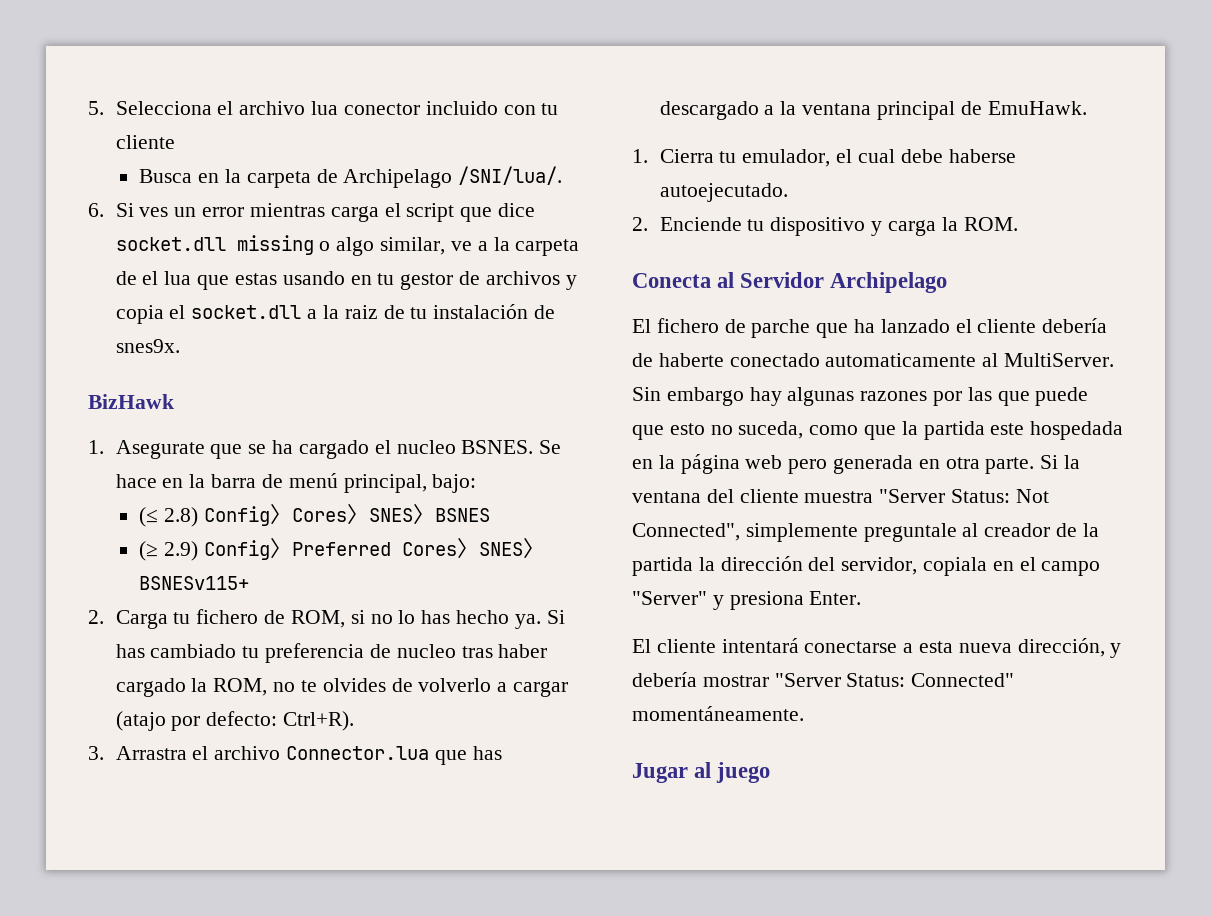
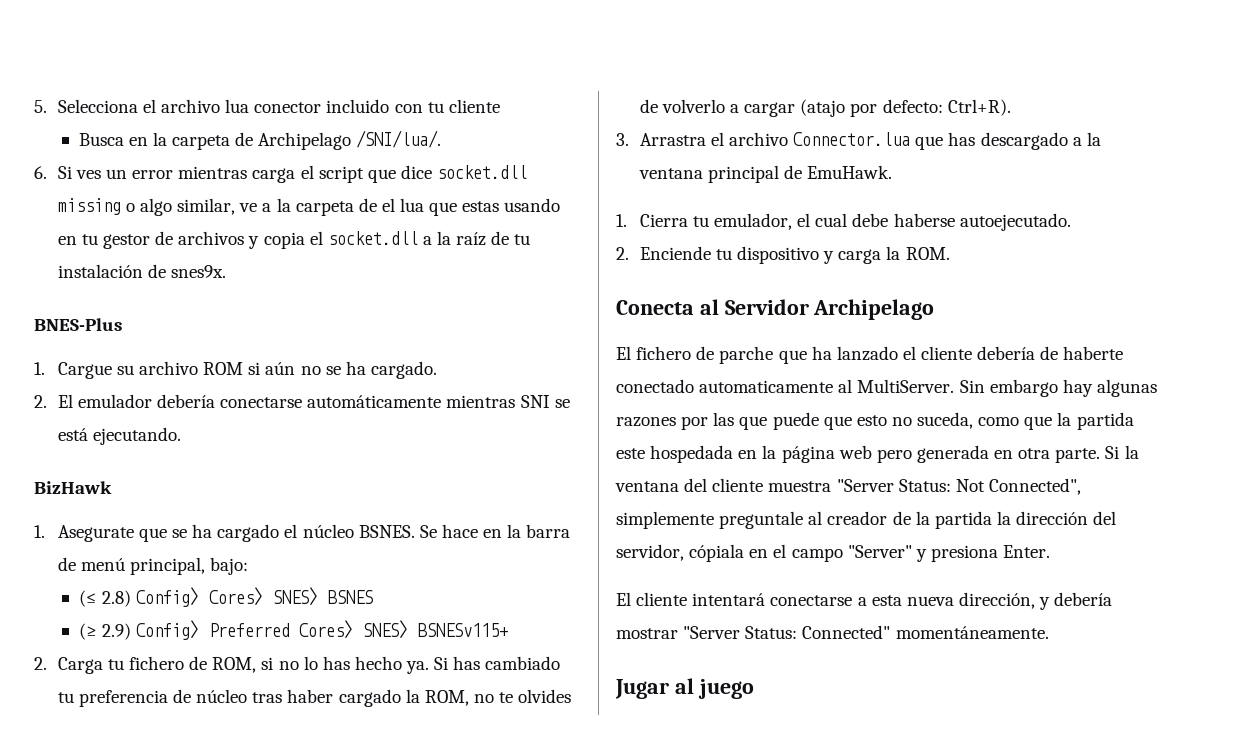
[344,305,378,319] raiz -> [456,232,487,246] raíz
(180, 346) none -> [34,318,122,331] [34,361,437,379] [34,394,570,408] [57,427,181,445] // BNES-Plus // 1. Cargue su archivo ROM si aún no se ha cargado. // 2. El emulador debería conectarse automáticamente mientras SNI se está ejecutando.
[396,440,456,454] nucleo -> [302,524,354,538] núcleo
[396,644,456,658] nucleo -> [196,689,248,703] núcleo
[923,557,988,576] copiala -> [689,544,745,562] cópiala

